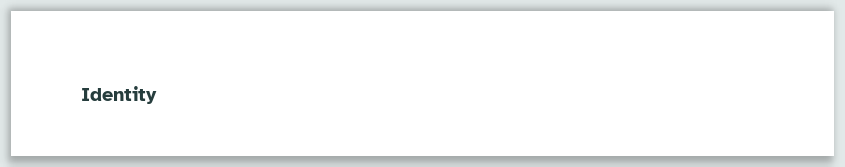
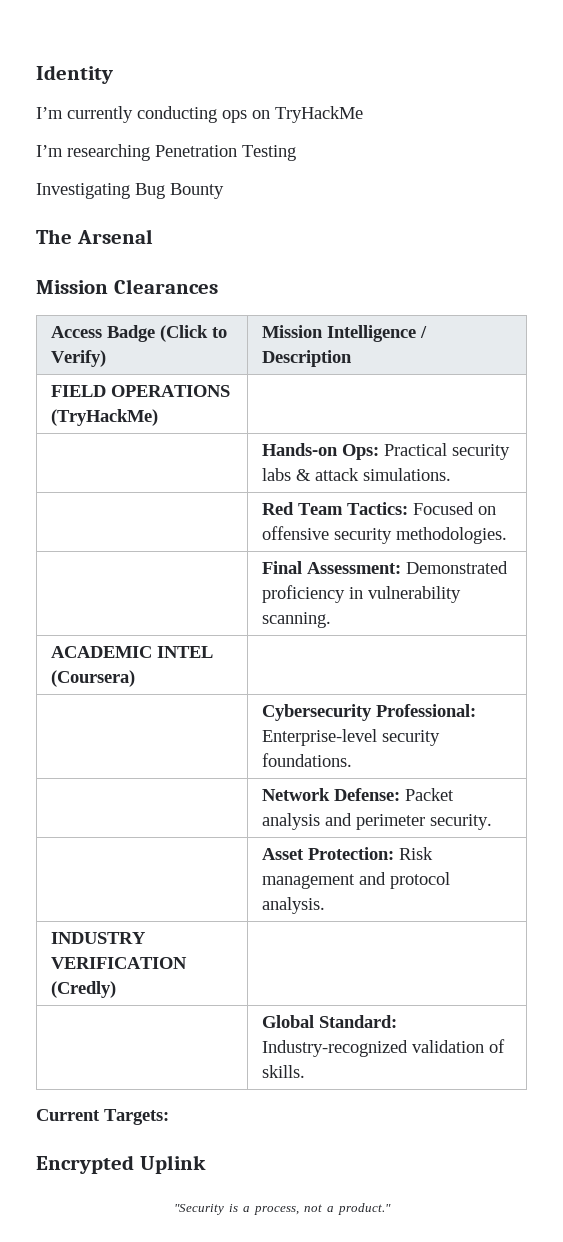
(157, 95) none -> [36,106,363,123] [36,144,296,161] [36,183,224,199] [36,229,153,244] [36,279,218,294] [50,325,227,342] [50,350,106,367] [261,325,427,342] [261,350,352,367] [50,385,230,397] [50,409,158,426] [261,443,510,460] [261,468,451,481] [261,502,496,515] [261,526,507,544] [261,561,508,574] [261,585,461,603] [261,612,331,628] [50,646,213,658] [50,670,135,687] [261,704,476,721] [261,729,440,746] [261,753,352,767] [261,788,454,801] [261,813,492,830] [261,847,433,860] [261,872,450,889] [261,897,325,914] [50,932,146,944] [50,957,187,969] [50,981,116,998] [261,1015,397,1028] [261,1039,505,1057] [261,1065,305,1078] [36,1109,169,1125] [36,1155,206,1174] [173,1203,391,1215] // I’m currently conducting ops on TryHackMe // I’m researching Penetration Testing // Investigating Bug Bounty // The Arsenal // Mission Clearances // Access Badge (Click to Verify) | Mission Intelligence / Description // FIELD OPERATIONS (TryHackMe) | // | Hands-on Ops: Practical security labs & attack simulations. // | Red Team Tactics: Focused on offensive security methodologies. // | Final Assessment: Demonstrated proficiency in vulnerability scanning. // ACADEMIC INTEL (Coursera) | // | Cybersecurity Professional: Enterprise-level security foundations. // | Network Defense: Packet analysis and perimeter security. // | Asset Protection: Risk management and protocol analysis. // INDUSTRY VERIFICATION (Credly) | // | Global Standard: Industry-recognized validation of skills. // Current Targets: // Encrypted Uplink // "Security is a process, not a product."

